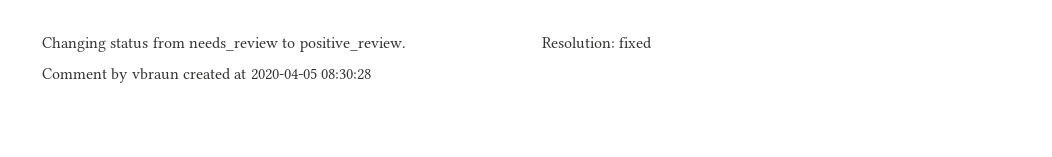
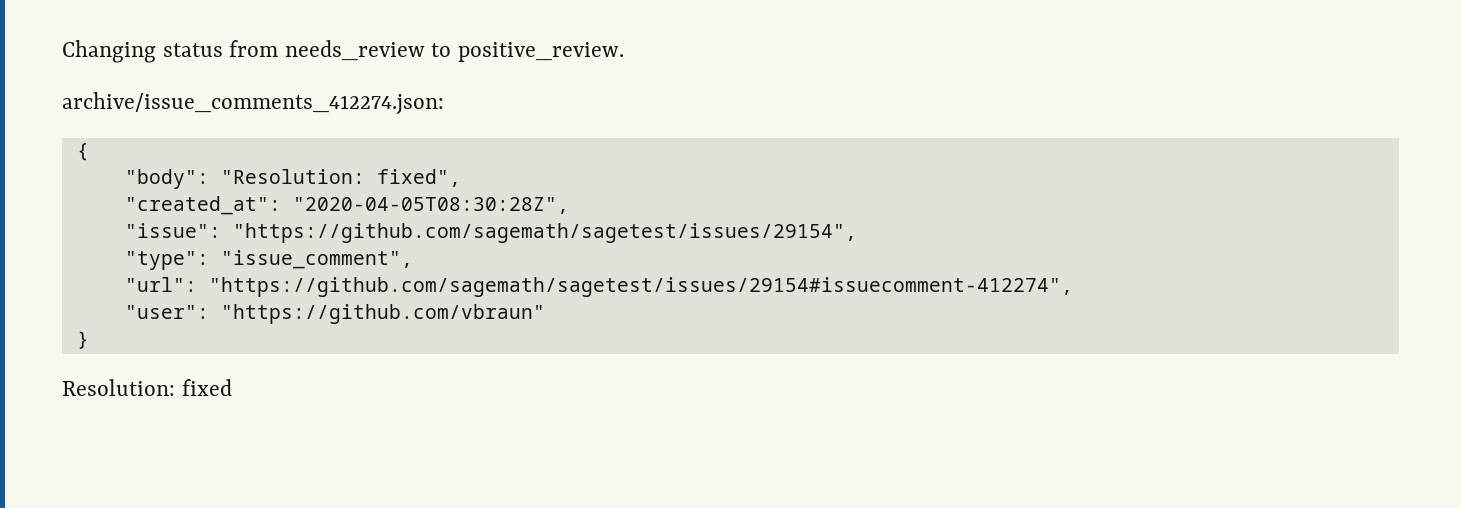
[42,68,371,83] Comment by vbraun created at 2020-04-05 08:30:28 -> [62,92,444,114] [76,143,89,161] [124,169,461,189] [124,196,569,215] [124,223,857,243] [124,250,413,270] [124,277,1073,297] [124,304,545,324] [76,331,89,349] archive/issue_comments_412274.json: // { // "body": "Resolution: fixed", // "created_at": "2020-04-05T08:30:28Z", // "issue": "https://github.com/sagemath/sagetest/issues/29154", // "type": "issue_comment", // "url": "https://github.com/sagemath/sagetest/issues/29154#issuecomment-412274", // "user": "https://github.com/vbraun" // }

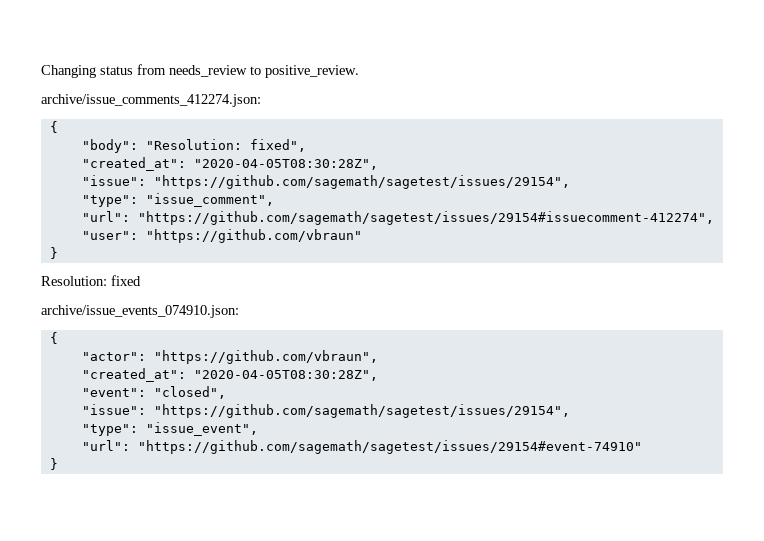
(232, 387) none -> [41,305,239,318] [49,332,58,344] [81,350,378,364] [81,368,378,382] [81,386,226,399] [81,404,570,418] [81,422,258,436] [81,440,642,454] [49,458,58,470] // archive/issue_events_074910.json: // { // "actor": "https://github.com/vbraun", // "created_at": "2020-04-05T08:30:28Z", // "event": "closed", // "issue": "https://github.com/sagemath/sagetest/issues/29154", // "type": "issue_event", // "url": "https://github.com/sagemath/sagetest/issues/29154#event-74910" // }

